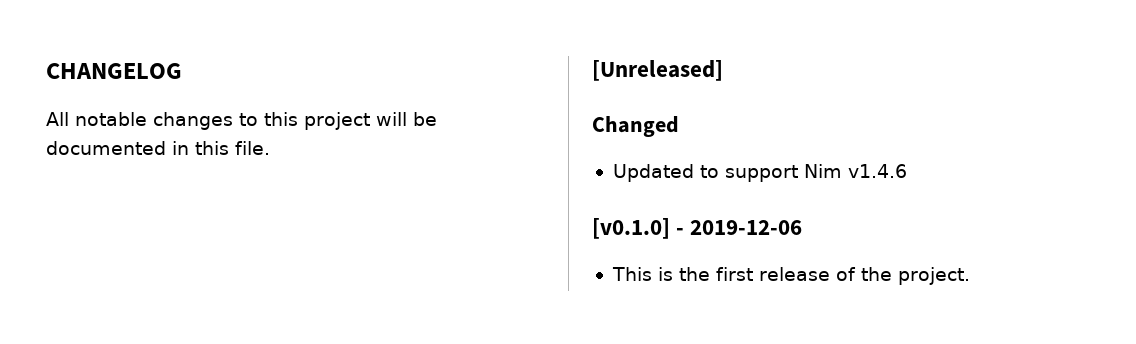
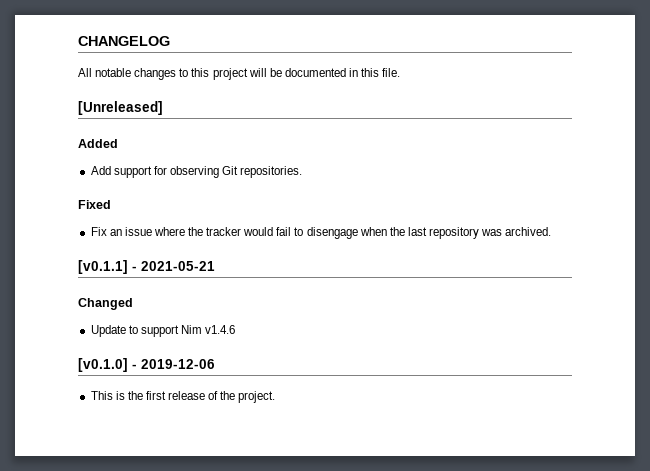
(723, 70) none -> [78,139,118,148] [90,166,303,178] [78,200,111,209] [90,227,552,239] [78,260,215,274] // Added // Add support for observing Git repositories. // Fixed // Fix an issue where the tracker would fail to disengage when the last repository was archived. // [v0.1.1] - 2021-05-21
[612,164,694,182] Updated -> [90,325,126,337] Update

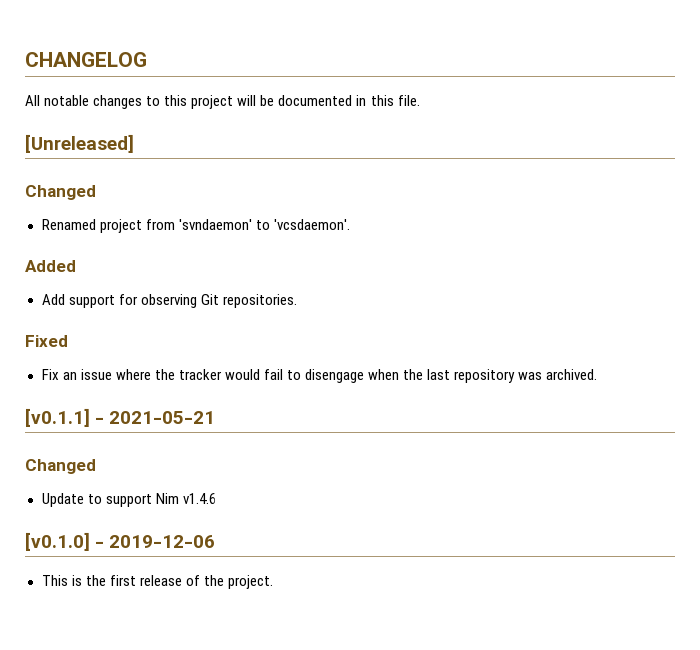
(163, 108) none -> [25,185,96,200] [41,219,350,233] // Changed // Renamed project from 'svndaemon' to 'vcsdaemon'.

